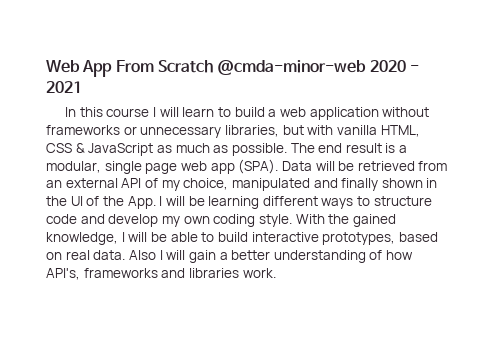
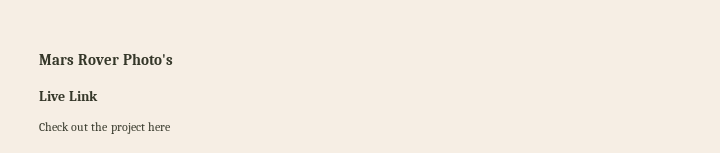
[46,60,419,77] [46,81,82,93] [65,107,430,120] [46,125,420,138] [46,143,408,156] [46,159,448,174] [46,178,438,191] [46,196,432,209] [46,214,396,227] [46,232,438,245] [46,250,414,263] [46,268,276,280] Web App From Scratch @cmda-minor-web 2020 - 2021 // In this course I will learn to build a web application without frameworks or unnecessary libraries, but with vanilla HTML, CSS & JavaScript as much as possible. The end result is a modular, single page web app (SPA). Data will be retrieved from an external API of my choice, manipulated and finally shown in the UI of the App. I will be learning different ways to structure code and develop my own coding style. With the gained knowledge, I will be able to build interactive prototypes, based on real data. Also I will gain a better understanding of how API's, frameworks and libraries work. -> [39,53,174,65] [39,90,98,101] [39,122,171,134] Mars Rover Photo's // Live Link // Check out the project here

